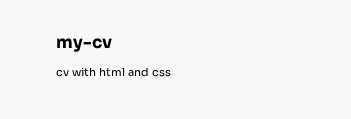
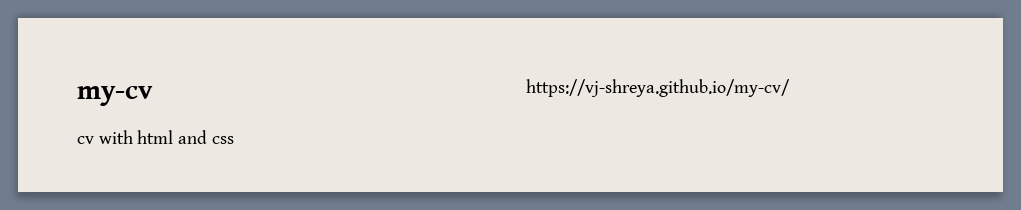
(171, 73) none -> [526,79,790,97] https://vj-shreya.github.io/my-cv/

